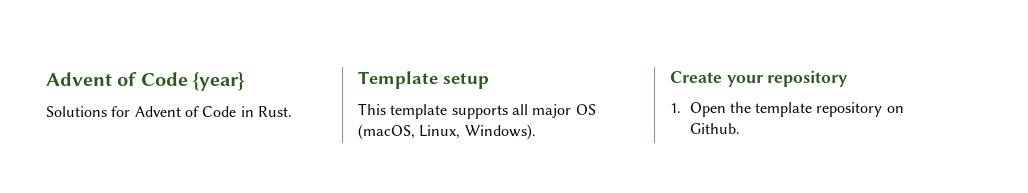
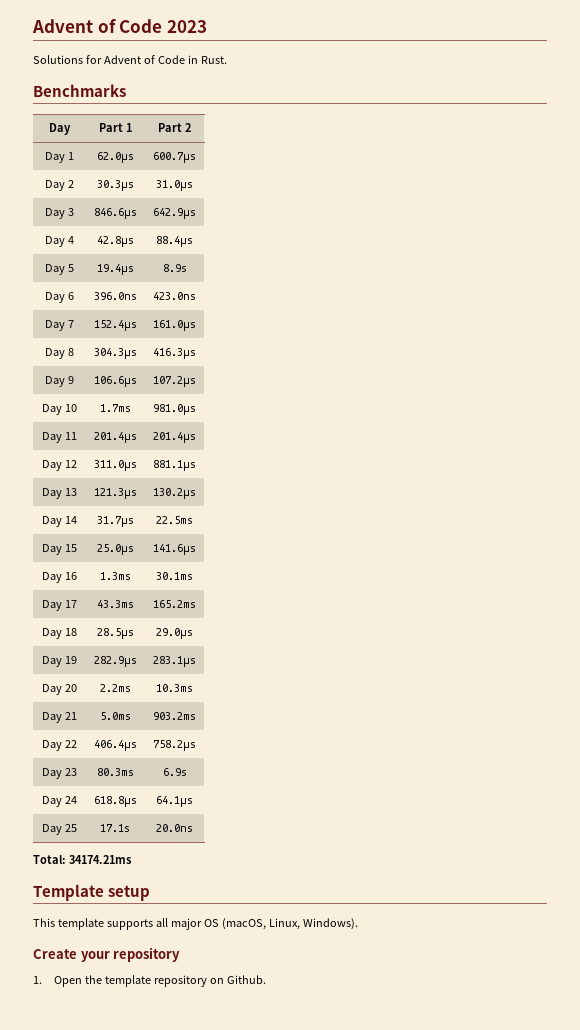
[46,72,246,91] Advent of Code {year} -> [32,19,207,33] Advent of Code 2023
(292, 111) none -> [33,84,126,97] [49,123,71,135] [98,123,132,132] [158,123,191,132] [45,152,74,163] [96,152,134,163] [153,152,196,163] [45,180,74,191] [96,180,134,191] [156,180,193,191] [45,208,74,219] [93,208,137,219] [153,208,196,219] [45,236,74,247] [96,236,134,247] [156,236,193,247] [45,264,74,275] [96,264,134,275] [162,264,187,272] [45,292,74,303] [93,292,137,300] [153,292,196,300] [45,320,74,331] [93,320,137,331] [153,320,196,331] [45,348,74,359] [93,348,137,359] [153,348,196,359] [45,376,74,387] [93,376,137,387] [153,376,196,387] [42,404,77,415] [99,404,131,412] [153,404,196,415] [42,432,77,443] [93,432,137,443] [153,432,196,443] [42,460,77,471] [93,460,137,471] [153,460,196,471] [42,488,77,499] [93,488,137,499] [153,488,196,499] [42,516,77,527] [96,516,134,527] [156,516,193,524] [42,544,77,555] [96,544,134,555] [153,544,196,555] [42,572,77,583] [99,572,131,580] [156,572,193,580] [42,600,77,611] [96,600,134,608] [153,600,196,608] [42,628,77,639] [96,628,134,639] [156,628,193,639] [42,656,77,667] [93,656,137,667] [153,656,196,667] [42,684,77,695] [99,684,131,692] [156,684,193,692] [42,712,77,723] [99,712,131,720] [153,712,196,720] [42,740,77,751] [93,740,137,751] [153,740,196,751] [42,768,77,779] [96,768,134,776] [162,768,187,776] [42,796,77,807] [93,796,137,807] [156,796,193,807] [42,824,77,835] [100,824,130,832] [156,824,193,832] [33,855,132,864] // Benchmarks // Day | Part 1 | Part 2 // Day 1 | 62.0µs | 600.7µs // Day 2 | 30.3µs | 31.0µs // Day 3 | 846.6µs | 642.9µs // Day 4 | 42.8µs | 88.4µs // Day 5 | 19.4µs | 8.9s // Day 6 | 396.0ns | 423.0ns // Day 7 | 152.4µs | 161.0µs // Day 8 | 304.3µs | 416.3µs // Day 9 | 106.6µs | 107.2µs // Day 10 | 1.7ms | 981.0µs // Day 11 | 201.4µs | 201.4µs // Day 12 | 311.0µs | 881.1µs // Day 13 | 121.3µs | 130.2µs // Day 14 | 31.7µs | 22.5ms // Day 15 | 25.0µs | 141.6µs // Day 16 | 1.3ms | 30.1ms // Day 17 | 43.3ms | 165.2ms // Day 18 | 28.5µs | 29.0µs // Day 19 | 282.9µs | 283.1µs // Day 20 | 2.2ms | 10.3ms // Day 21 | 5.0ms | 903.2ms // Day 22 | 406.4µs | 758.2µs // Day 23 | 80.3ms | 6.9s // Day 24 | 618.8µs | 64.1µs // Day 25 | 17.1s | 20.0ns // Total: 34174.21ms

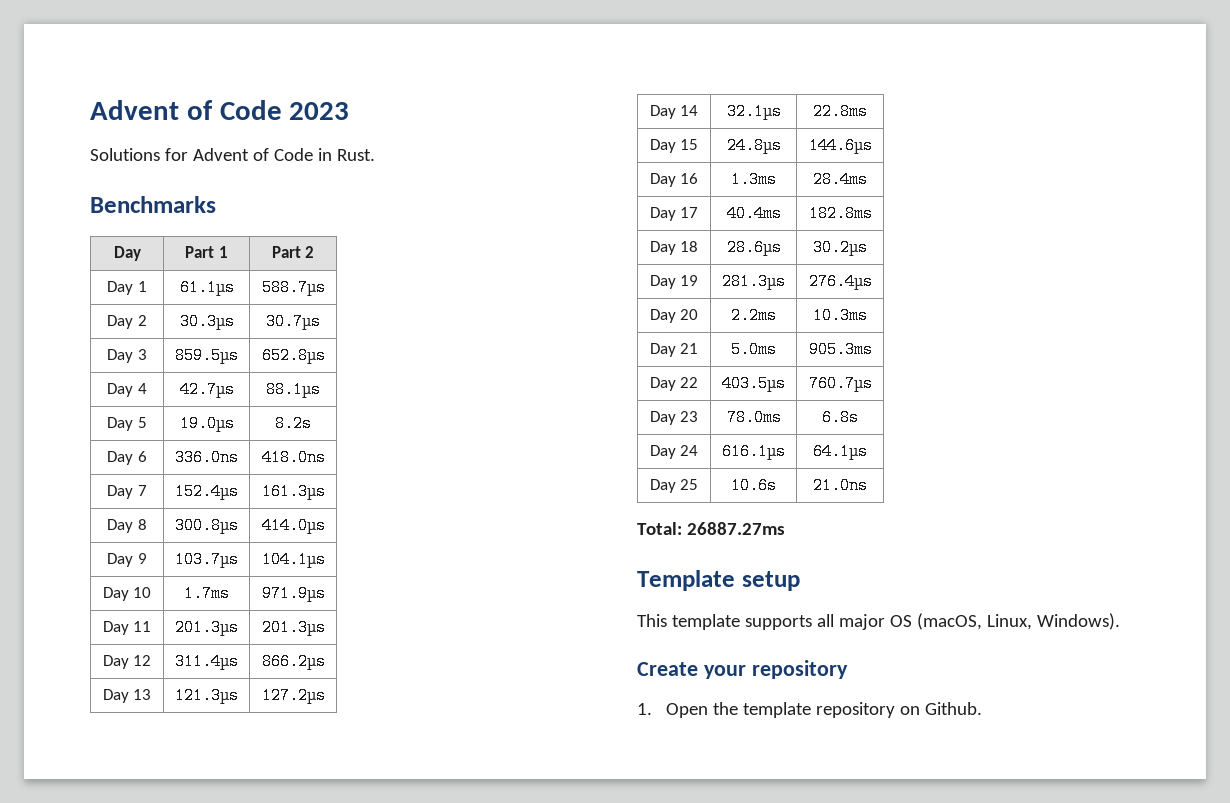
[96,152,134,163] [153,152,196,163] 62.0µs | 600.7µs -> [179,279,235,296] [261,279,326,296] 61.1µs | 588.7µs
[156,180,193,191] 31.0µs -> [266,313,321,330] 30.7µs
[93,208,137,219] [153,208,196,219] 846.6µs | 642.9µs -> [175,347,239,364] [261,347,326,364] 859.5µs | 652.8µs
[96,236,134,247] [156,236,193,247] 42.8µs | 88.4µs -> [179,381,235,398] [266,381,321,398] 42.7µs | 88.1µs
[96,264,134,275] [162,264,187,272] 19.4µs | 8.9s -> [179,415,235,432] [275,415,312,432] 19.0µs | 8.2s
[93,292,137,300] [153,292,196,300] 396.0ns | 423.0ns -> [175,449,239,466] [261,449,326,466] 336.0ns | 418.0ns
[153,320,196,331] 161.0µs -> [261,483,326,500] 161.3µs
[93,348,137,359] [153,348,196,359] 304.3µs | 416.3µs -> [175,517,239,534] [261,517,326,534] 300.8µs | 414.0µs
[93,376,137,387] [153,376,196,387] 106.6µs | 107.2µs -> [175,551,239,568] [261,551,326,568] 103.7µs | 104.1µs
[153,404,196,415] 981.0µs -> [261,585,326,602] 971.9µs
[93,432,137,443] [153,432,196,443] 201.4µs | 201.4µs -> [175,619,239,636] [261,619,326,636] 201.3µs | 201.3µs
[93,460,137,471] [153,460,196,471] 311.0µs | 881.1µs -> [175,653,239,670] [261,653,326,670] 311.4µs | 866.2µs
[153,488,196,499] 130.2µs -> [261,687,326,704] 127.2µs
[96,516,134,527] [156,516,193,524] 31.7µs | 22.5ms -> [726,103,782,120] [813,103,868,120] 32.1µs | 22.8ms
[96,544,134,555] [153,544,196,555] 25.0µs | 141.6µs -> [726,137,782,154] [808,137,873,154] 24.8µs | 144.6µs
[156,572,193,580] 30.1ms -> [813,171,868,188] 28.4ms
[96,600,134,608] [153,600,196,608] 43.3ms | 165.2ms -> [726,205,782,222] [808,205,873,222] 40.4ms | 182.8ms
[96,628,134,639] [156,628,193,639] 28.5µs | 29.0µs -> [726,239,782,256] [813,239,868,256] 28.6µs | 30.2µs
[93,656,137,667] [153,656,196,667] 282.9µs | 283.1µs -> [722,273,786,290] [808,273,873,290] 281.3µs | 276.4µs
[153,712,196,720] 903.2ms -> [808,341,873,358] 905.3ms
[93,740,137,751] [153,740,196,751] 406.4µs | 758.2µs -> [722,375,786,392] [808,375,873,392] 403.5µs | 760.7µs
[96,768,134,776] [162,768,187,776] 80.3ms | 6.9s -> [726,409,782,426] [822,409,859,426] 78.0ms | 6.8s
[93,796,137,807] 618.8µs -> [722,443,786,460] 616.1µs
[100,824,130,832] [156,824,193,832] 17.1s | 20.0ns -> [731,477,777,494] [813,477,868,494] 10.6s | 21.0ns
[68,855,132,864] 34174.21ms -> [686,522,785,535] 26887.27ms

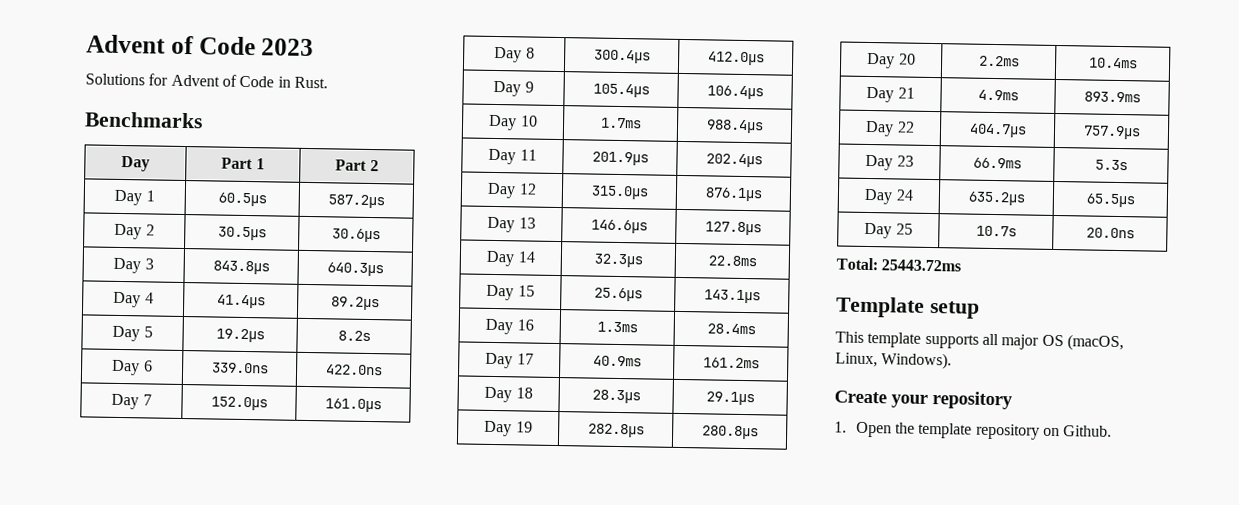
[179,279,235,296] [261,279,326,296] 61.1µs | 588.7µs -> [217,192,267,207] [327,194,385,209] 60.5µs | 587.2µs
[179,313,235,330] [266,313,321,330] 30.3µs | 30.7µs -> [217,226,267,241] [331,228,381,243] 30.5µs | 30.6µs
[175,347,239,364] [261,347,326,364] 859.5µs | 652.8µs -> [212,260,270,275] [326,262,384,277] 843.8µs | 640.3µs
[179,381,235,398] [266,381,321,398] 42.7µs | 88.1µs -> [216,294,266,309] [330,296,380,311] 41.4µs | 89.2µs
[179,415,235,432] 19.0µs -> [215,328,265,343] 19.2µs
[175,449,239,466] [261,449,326,466] 336.0ns | 418.0ns -> [211,362,269,374] [325,364,383,376] 339.0ns | 422.0ns
[175,483,239,500] [261,483,326,500] 152.4µs | 161.3µs -> [210,396,268,411] [324,398,382,413] 152.0µs | 161.0µs
[175,517,239,534] [261,517,326,534] 300.8µs | 414.0µs -> [593,49,651,64] [707,51,765,66] 300.4µs | 412.0µs
[175,551,239,568] [261,551,326,568] 103.7µs | 104.1µs -> [592,83,650,98] [706,85,764,100] 105.4µs | 106.4µs
[261,585,326,602] 971.9µs -> [705,119,764,134] 988.4µs
[175,619,239,636] [261,619,326,636] 201.3µs | 201.3µs -> [591,151,649,166] [705,153,763,168] 201.9µs | 202.4µs
[175,653,239,670] [261,653,326,670] 311.4µs | 866.2µs -> [590,185,649,200] [704,187,763,202] 315.0µs | 876.1µs
[175,687,239,704] [261,687,326,704] 121.3µs | 127.2µs -> [590,219,648,234] [704,221,762,236] 146.6µs | 127.8µs
[726,103,782,120] 32.1µs -> [593,253,643,268] 32.3µs
[726,137,782,154] [808,137,873,154] 24.8µs | 144.6µs -> [593,287,643,302] [703,289,761,304] 25.6µs | 143.1µs
[726,205,782,222] [808,205,873,222] 40.4ms | 182.8ms -> [592,355,642,367] [702,357,760,369] 40.9ms | 161.2ms
[726,239,782,256] [813,239,868,256] 28.6µs | 30.2µs -> [591,389,641,404] [705,391,755,406] 28.3µs | 29.1µs
[722,273,786,290] [808,273,873,290] 281.3µs | 276.4µs -> [587,423,645,438] [701,425,759,440] 282.8µs | 280.8µs
[813,307,868,324] 10.3ms -> [1088,57,1138,69] 10.4ms
[731,341,777,358] [808,341,873,358] 5.0ms | 905.3ms -> [977,89,1019,101] [1083,91,1141,103] 4.9ms | 893.9ms
[722,375,786,392] [808,375,873,392] 403.5µs | 760.7µs -> [968,123,1027,138] [1082,125,1141,140] 404.7µs | 757.9µs
[726,409,782,426] [822,409,859,426] 78.0ms | 6.8s -> [972,157,1022,169] [1094,159,1128,171] 66.9ms | 5.3s
[722,443,786,460] [813,443,868,460] 616.1µs | 64.1µs -> [967,191,1026,206] [1085,193,1136,208] 635.2µs | 65.5µs
[731,477,777,494] [813,477,868,494] 10.6s | 21.0ns -> [975,225,1017,237] [1085,227,1135,239] 10.7s | 20.0ns
[686,522,785,535] 26887.27ms -> [881,259,962,272] 25443.72ms

